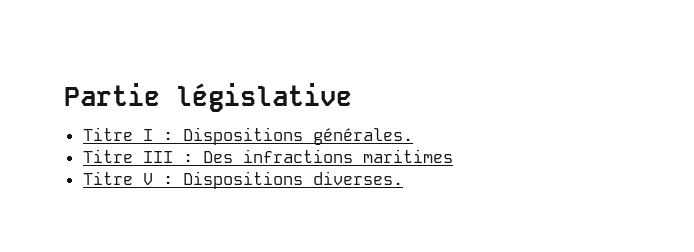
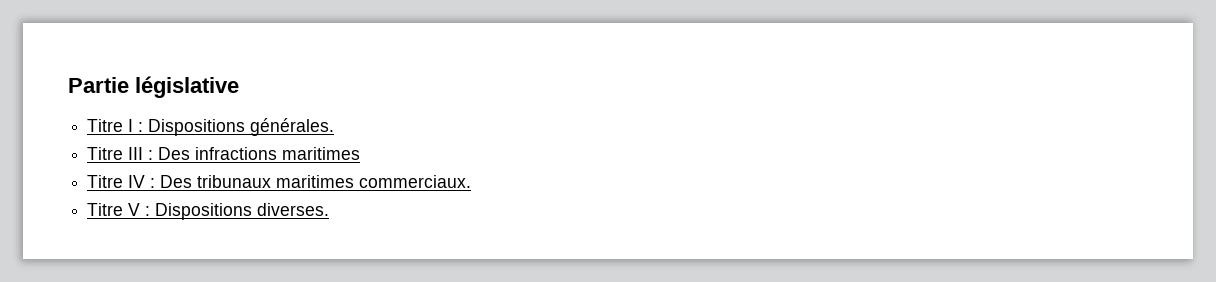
(453, 156) none -> [87,175,472,188] // Titre IV : Des tribunaux maritimes commerciaux.

